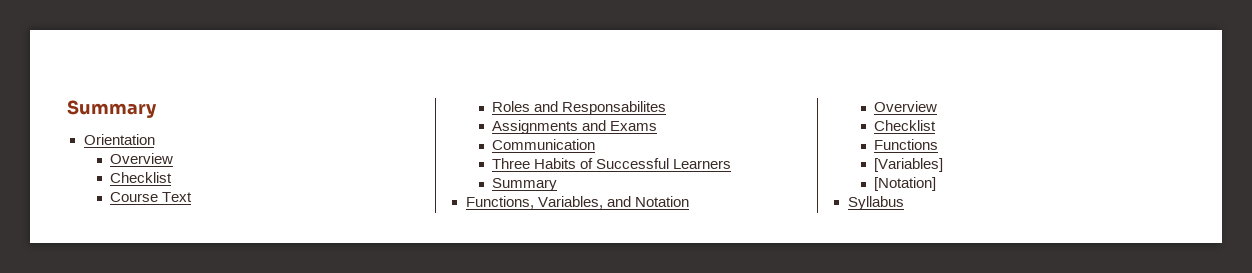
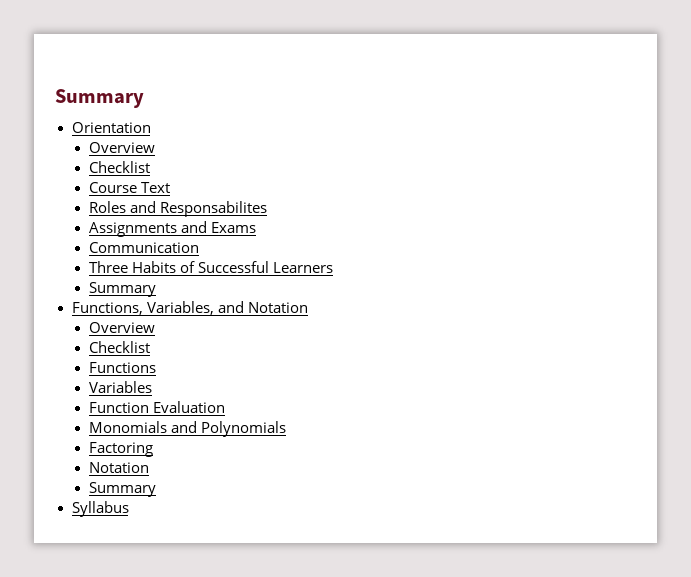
[874,158,944,172] [874,177,937,191] [Variables] // [Notation] -> [88,381,152,393] [88,401,225,413] [88,421,286,437] [88,442,153,457] [88,462,149,473] [88,482,156,497] Variables // Function Evaluation // Monomials and Polynomials // Factoring // Notation // Summary

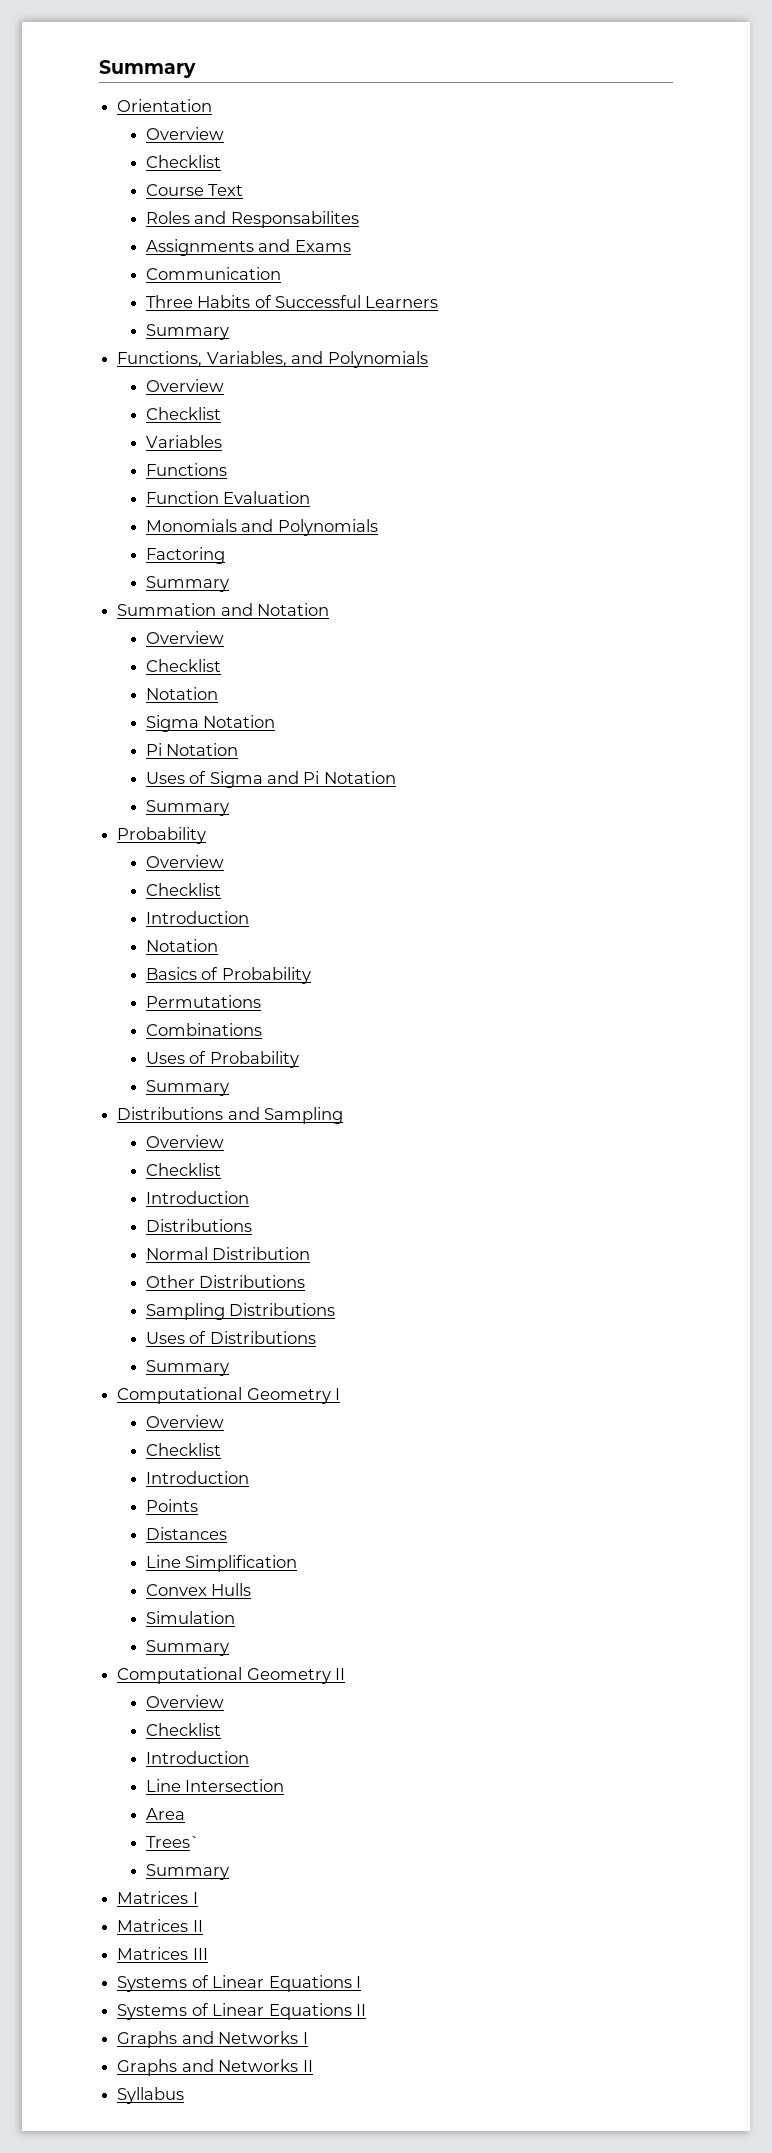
[247,302,308,313] [88,322,155,333] [88,341,150,353] Notation // Overview // Checklist -> [327,351,428,368] [145,379,224,392] [145,407,221,420] [145,435,222,448] Polynomials // Overview // Checklist // Variables
[88,381,152,393] // Variables -> (227, 469) none
[88,462,149,473] [88,482,156,497] Notation // Summary -> [145,576,229,592] [117,603,330,616] [145,631,224,644] [145,659,221,672] [145,687,218,700] [145,715,276,732] [145,743,239,756] [145,771,396,788] [145,800,229,816] [117,827,207,844] [145,855,224,868] [145,883,221,896] [145,911,249,924] [145,939,218,952] [145,967,311,984] [145,995,261,1008] [145,1023,262,1036] [145,1051,299,1068] [145,1080,229,1096] [117,1107,344,1124] [145,1135,224,1148] [145,1163,221,1176] [145,1191,249,1204] [145,1219,252,1232] [145,1247,311,1260] [145,1275,306,1288] [145,1303,336,1320] [145,1331,316,1344] [145,1360,229,1376] [117,1387,341,1404] [145,1415,224,1428] [145,1443,221,1456] [145,1471,249,1484] [145,1499,198,1512] [145,1527,227,1540] [145,1555,298,1572] [145,1583,252,1596] [145,1611,235,1624] [145,1640,229,1656] [117,1667,346,1684] [145,1695,224,1708] [145,1723,221,1736] [145,1751,249,1764] [145,1779,285,1792] [145,1808,185,1820] [145,1835,200,1848] [145,1864,229,1880] [117,1891,198,1904] [117,1919,203,1932] [117,1947,208,1960] [117,1975,361,1992] [117,2003,366,2020] [117,2031,308,2048] [117,2059,313,2076] Summary // Summation and Notation // Overview // Checklist // Notation // Sigma Notation // Pi Notation // Uses of Sigma and Pi Notation // Summary // Probability // Overview // Checklist // Introduction // Notation // Basics of Probability // Permutations // Combinations // Uses of Probability // Summary // Distributions and Sampling // Overview // Checklist // Introduction // Distributions // Normal Distribution // Other Distributions // Sampling Distributions // Uses of Distributions // Summary // Computational Geometry I // Overview // Checklist // Introduction // Points // Distances // Line Simplification // Convex Hulls // Simulation // Summary // Computational Geometry II // Overview // Checklist // Introduction // Line Intersection // Area // Trees` // Summary // Matrices I // Matrices II // Matrices III // Systems of Linear Equations I // Systems of Linear Equations II // Graphs and Networks I // Graphs and Networks II

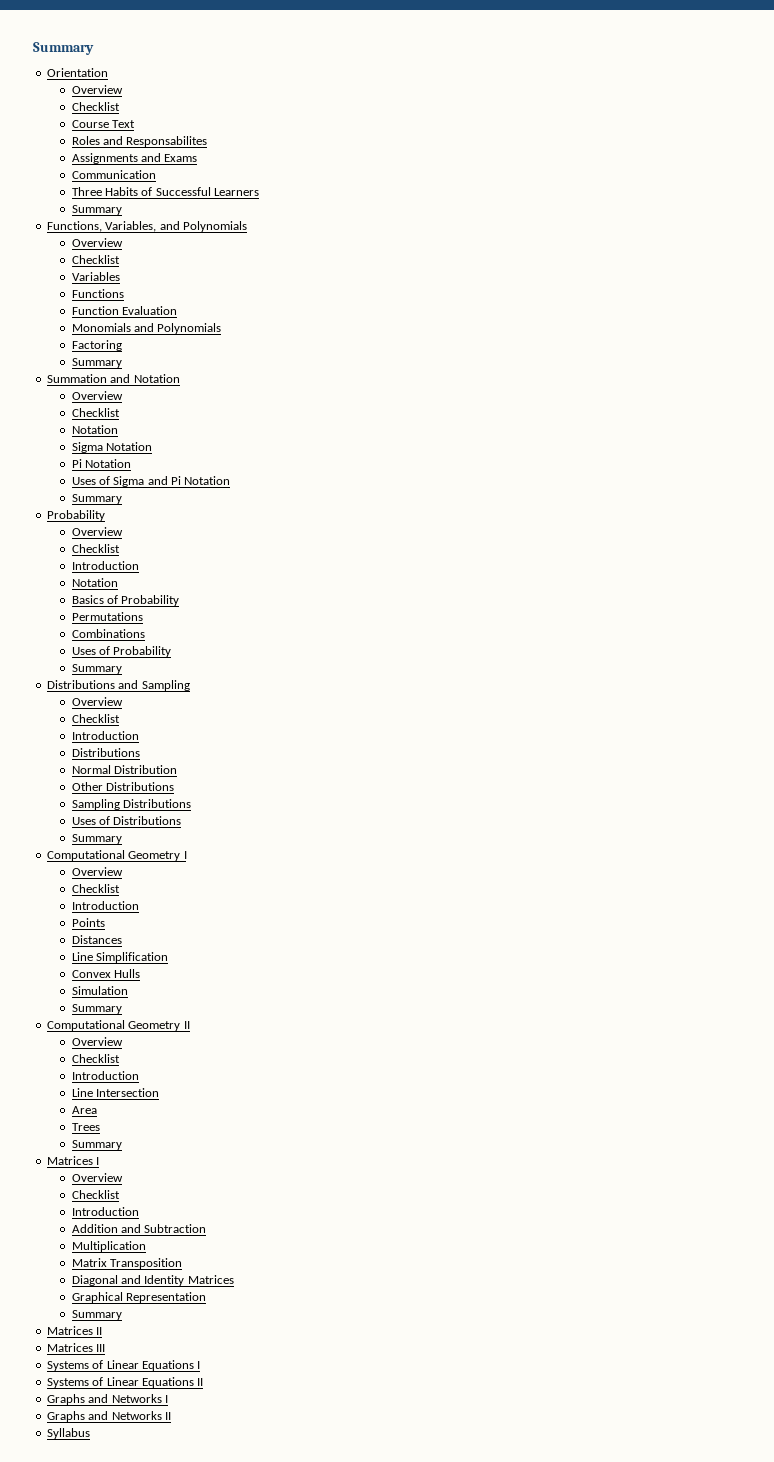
[145,1835,200,1848] Trees` -> [71,1123,100,1131] Trees
(198, 1898) none -> [71,1173,123,1182] [71,1190,120,1199] [71,1207,139,1216] [71,1224,207,1233] [71,1241,146,1252] [71,1258,182,1269] [71,1275,234,1286] [71,1292,206,1303] [71,1310,122,1320] // Overview // Checklist // Introduction // Addition and Subtraction // Multiplication // Matrix Transposition // Diagonal and Identity Matrices // Graphical Representation // Summary

